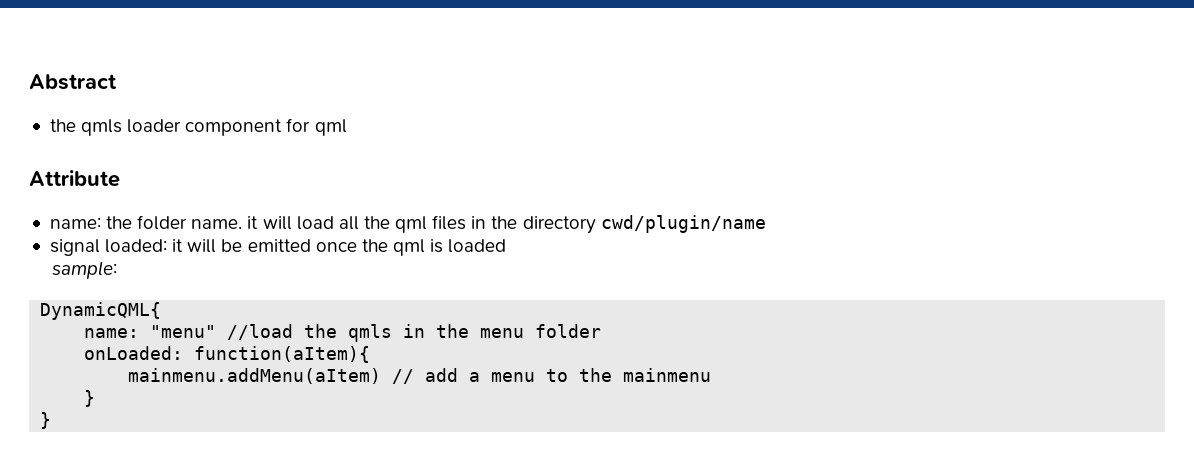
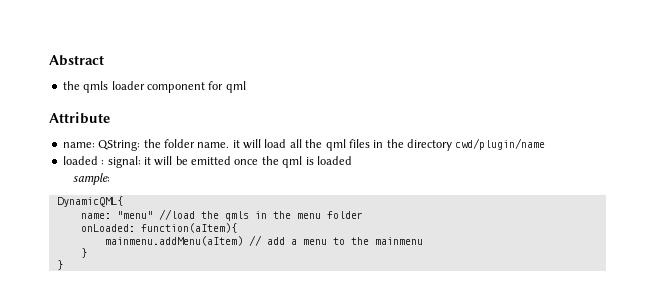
(101, 223) none -> [98,140,141,151] QString:
[49,239,168,256] signal loaded: -> [62,156,141,168] loaded : signal:

